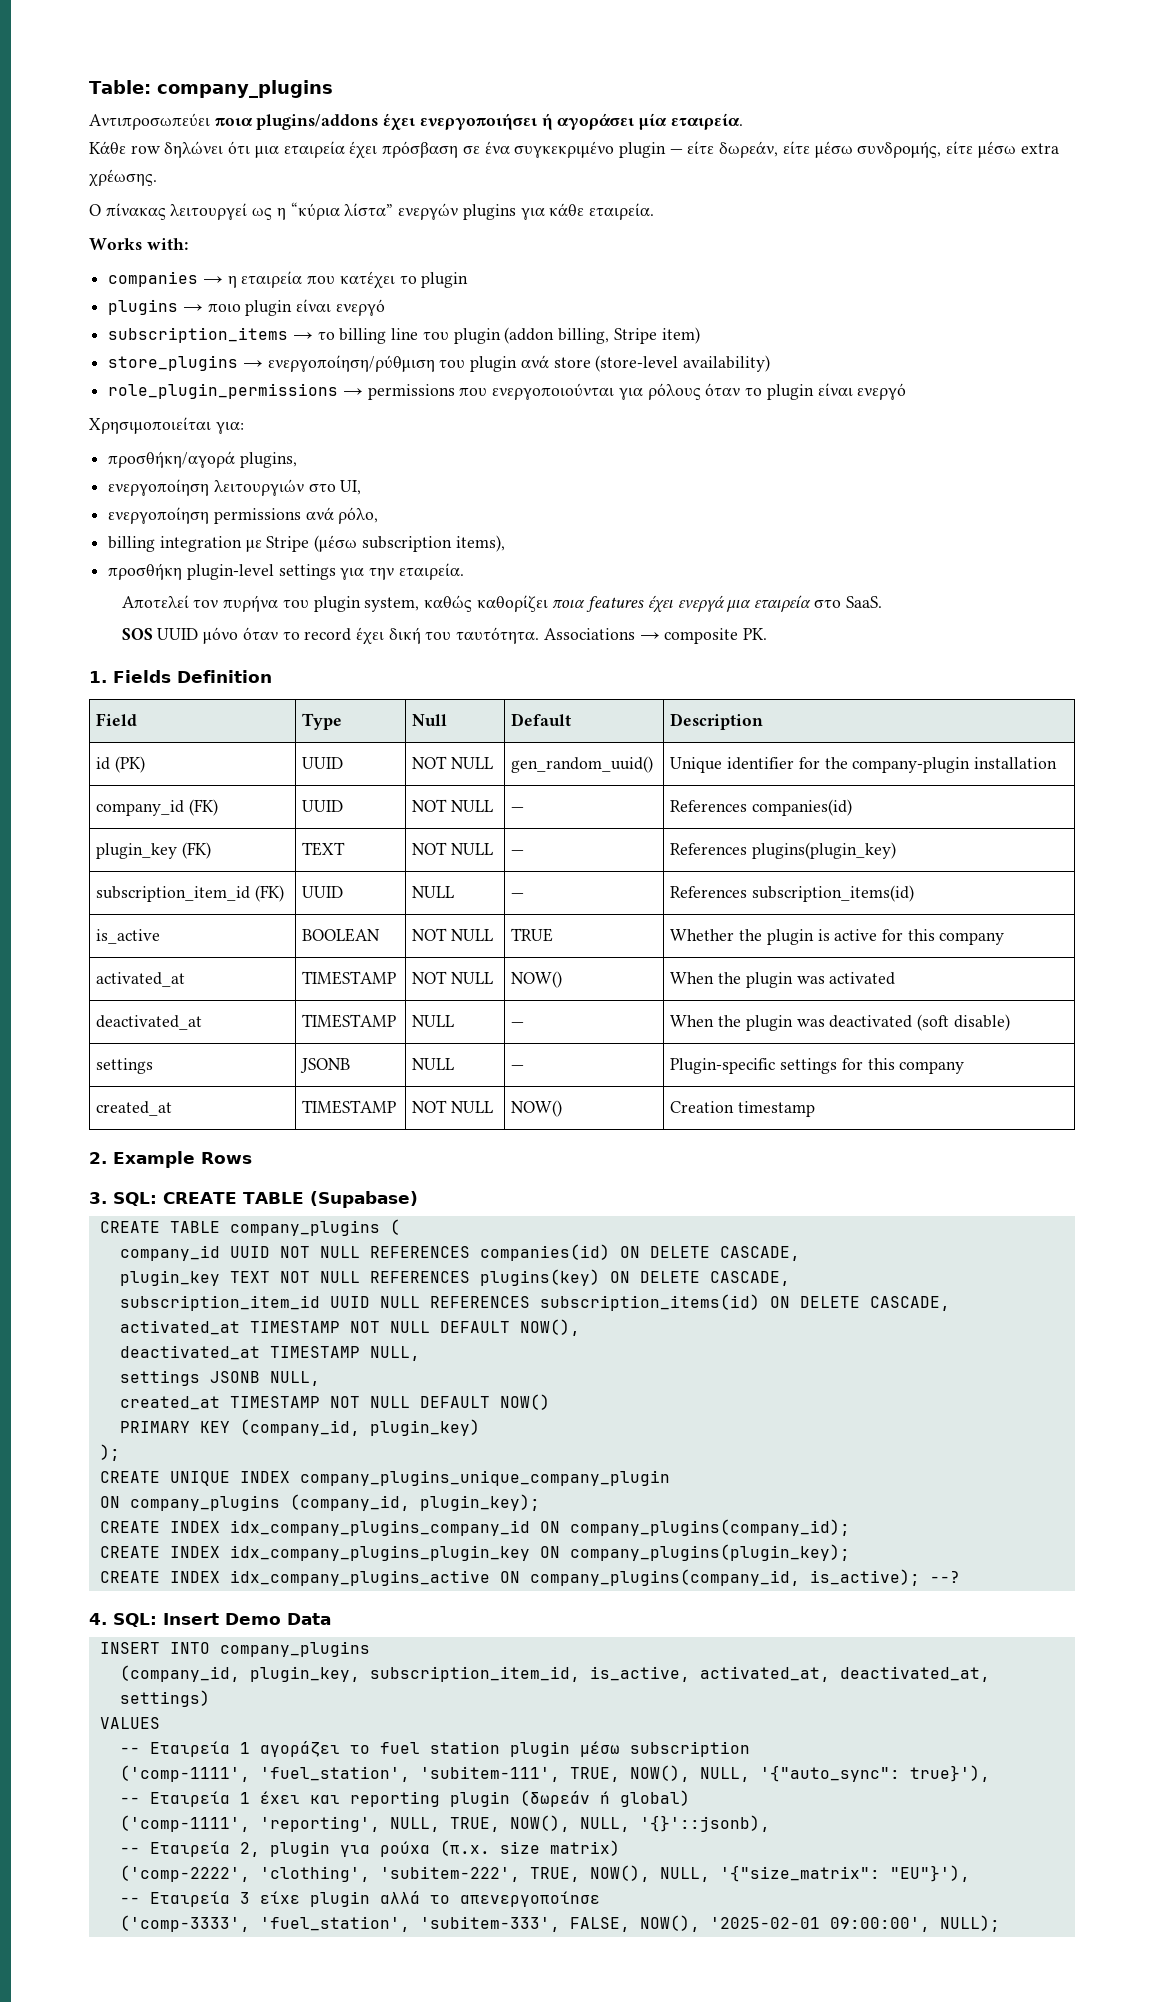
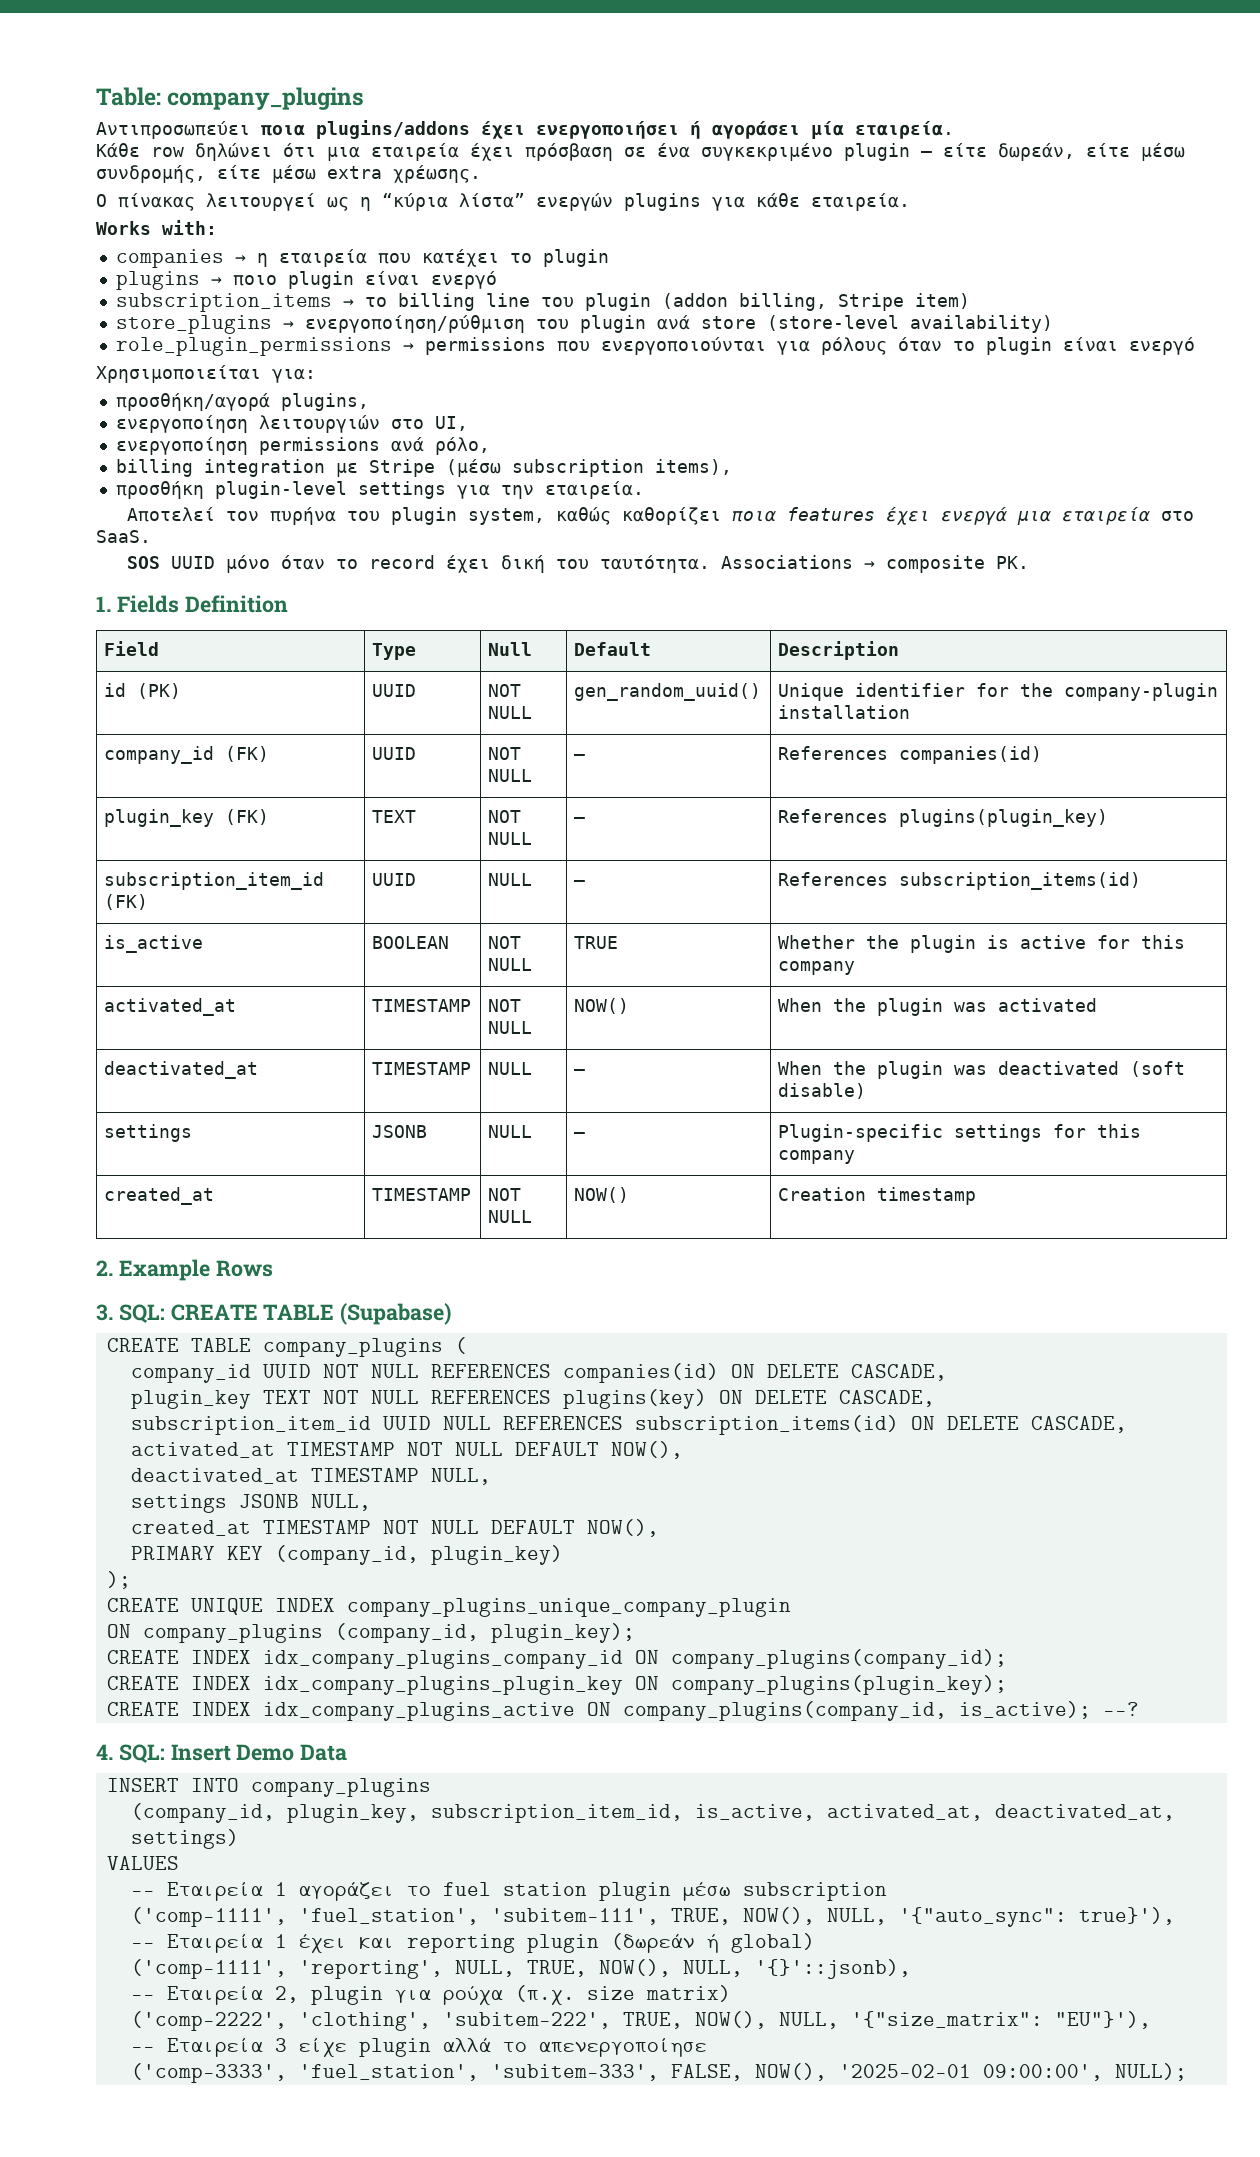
[499,1394,550,1410] NOW() -> [586,1519,659,1537] NOW(),

